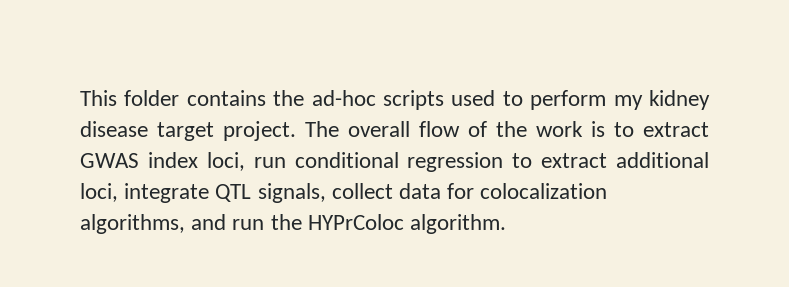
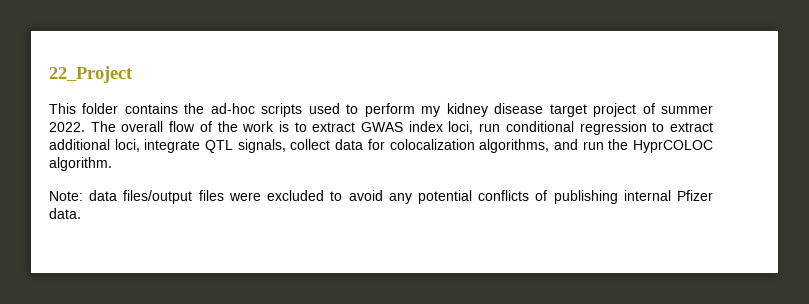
(80, 98) none -> [49,66,133,83] 22_Project //
[223,121,296,141] project. -> [593,103,713,117] [49,122,85,132] project of summer 2022.
[307,214,404,230] HYPrColoc -> [633,140,714,153] HyprCOLOC
(507, 224) none -> [49,190,713,204] [49,208,81,219] // Note: data files/output files were excluded to avoid any potential conflicts of publishing internal Pfizer data.

